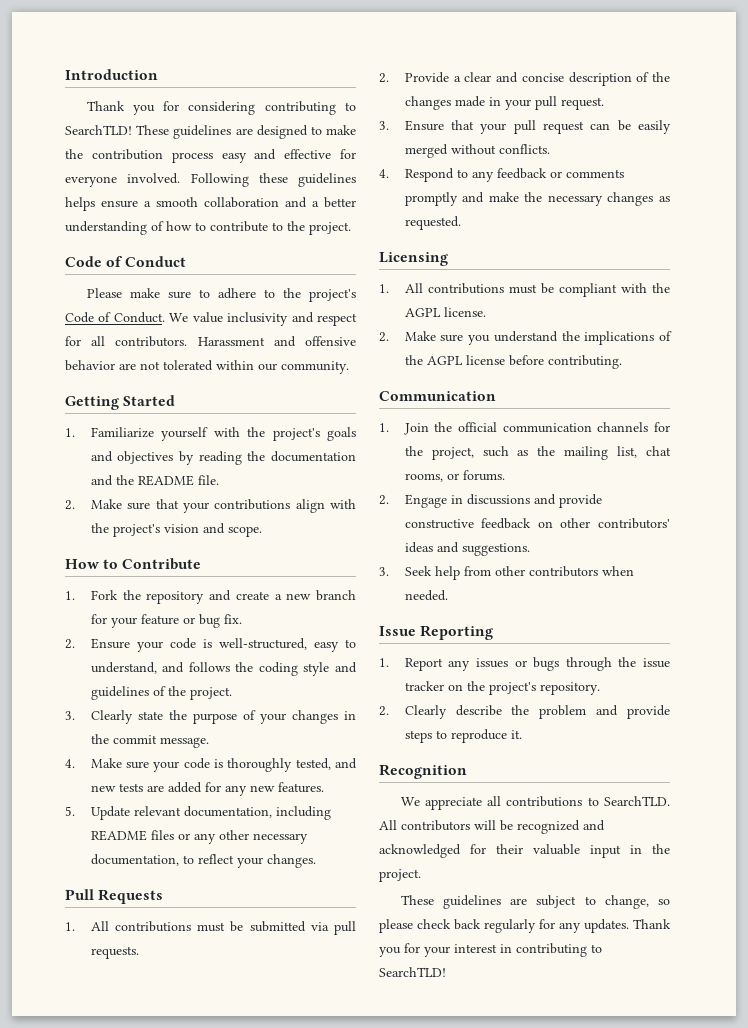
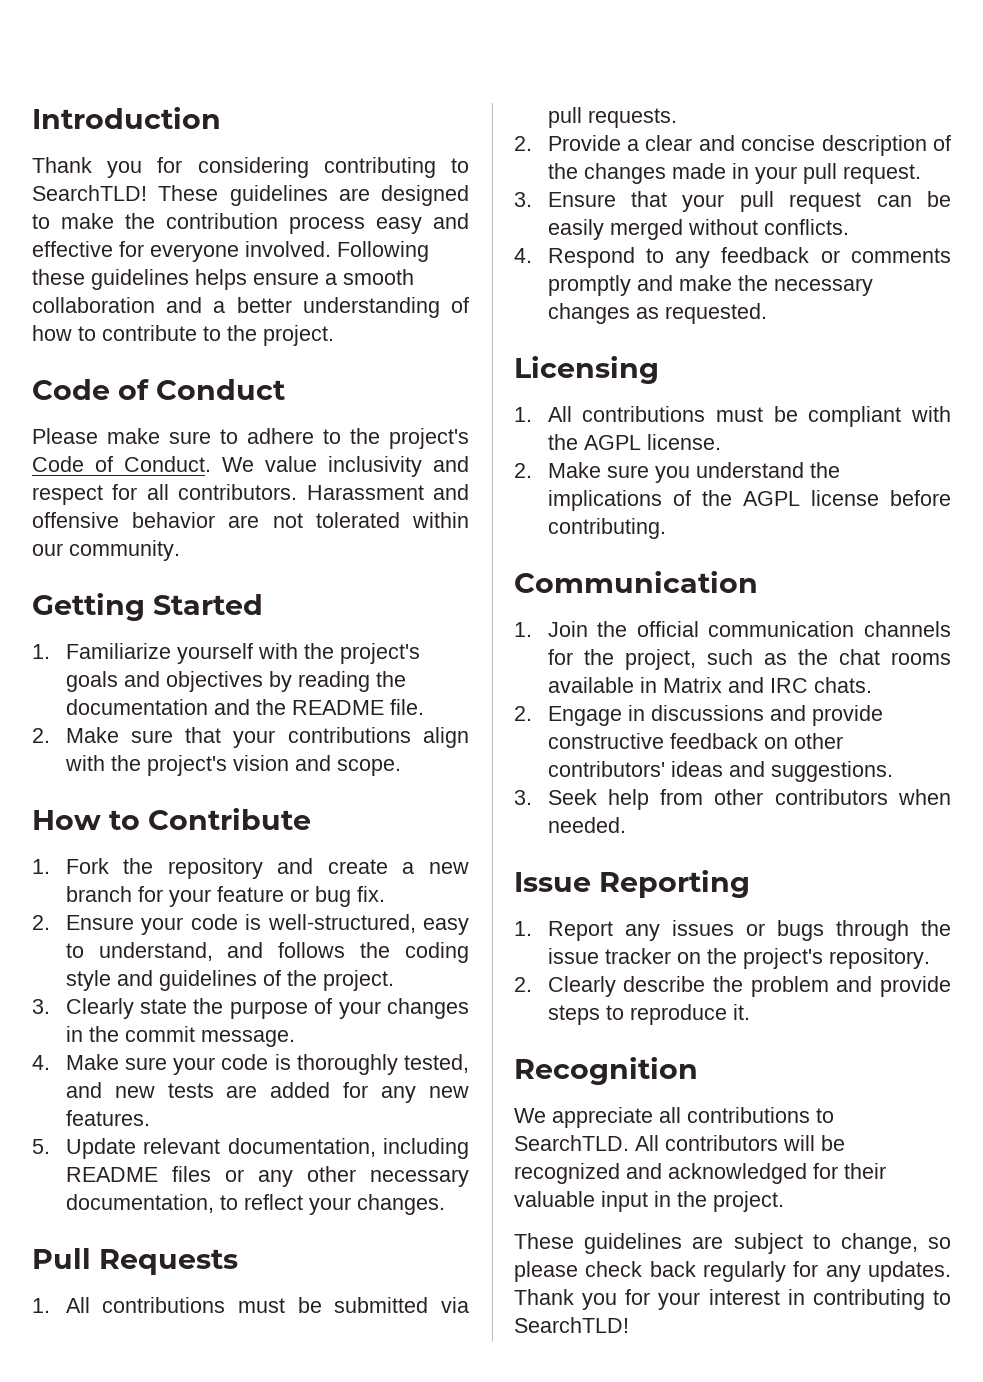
[564,446,671,460] [404,470,505,482] mailing list, chat rooms, or forums. -> [838,649,951,665] [547,677,872,693] chat rooms available in Matrix and IRC chats.

